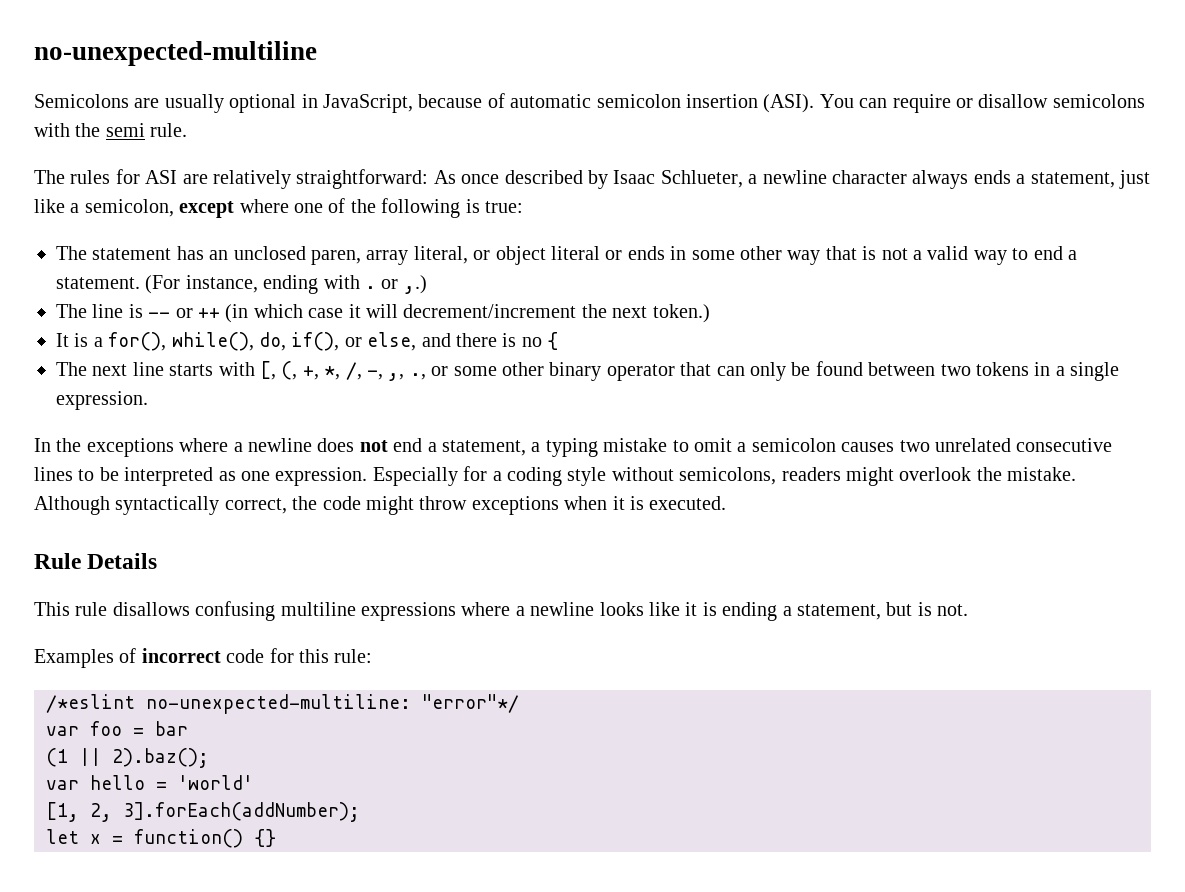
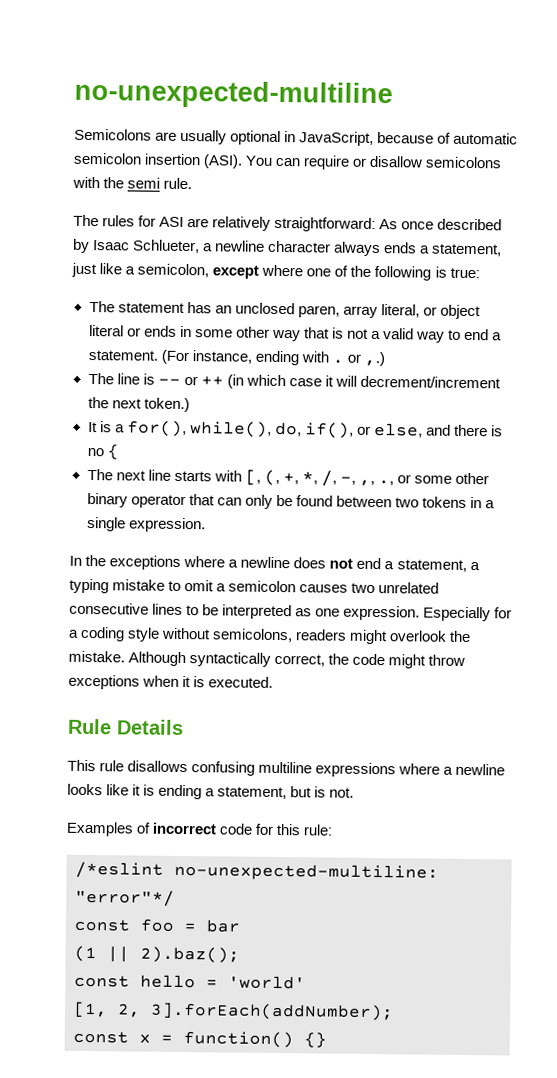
[46,726,79,736] var -> [74,918,131,932] const
[46,780,79,790] var -> [74,974,130,988] const
[46,829,79,844] let -> [73,1030,129,1044] const

